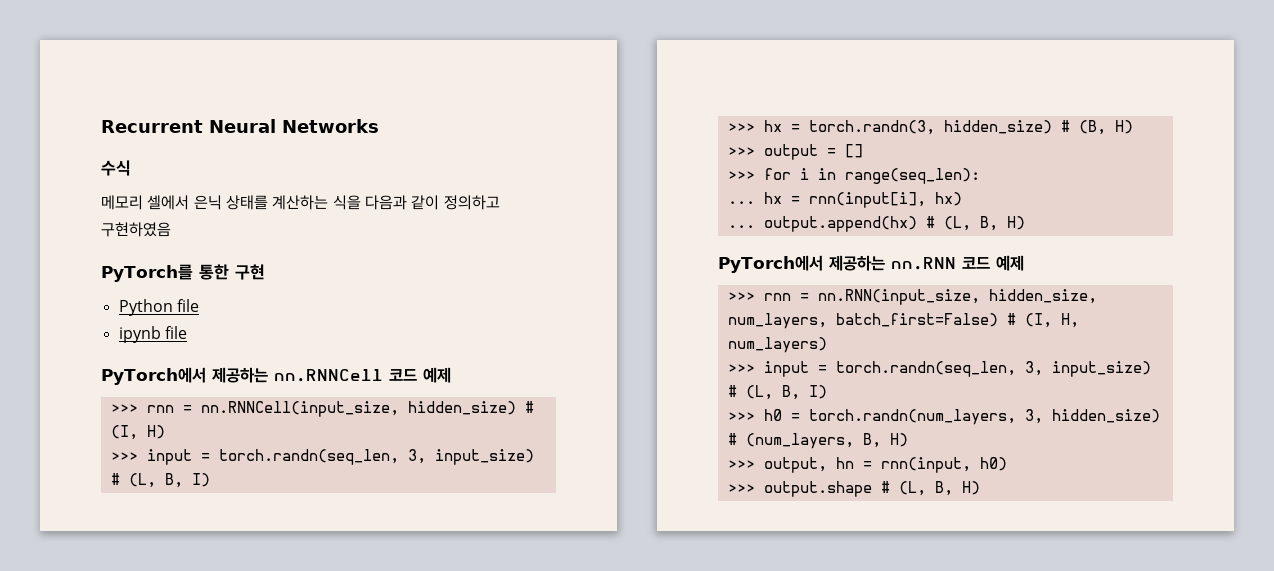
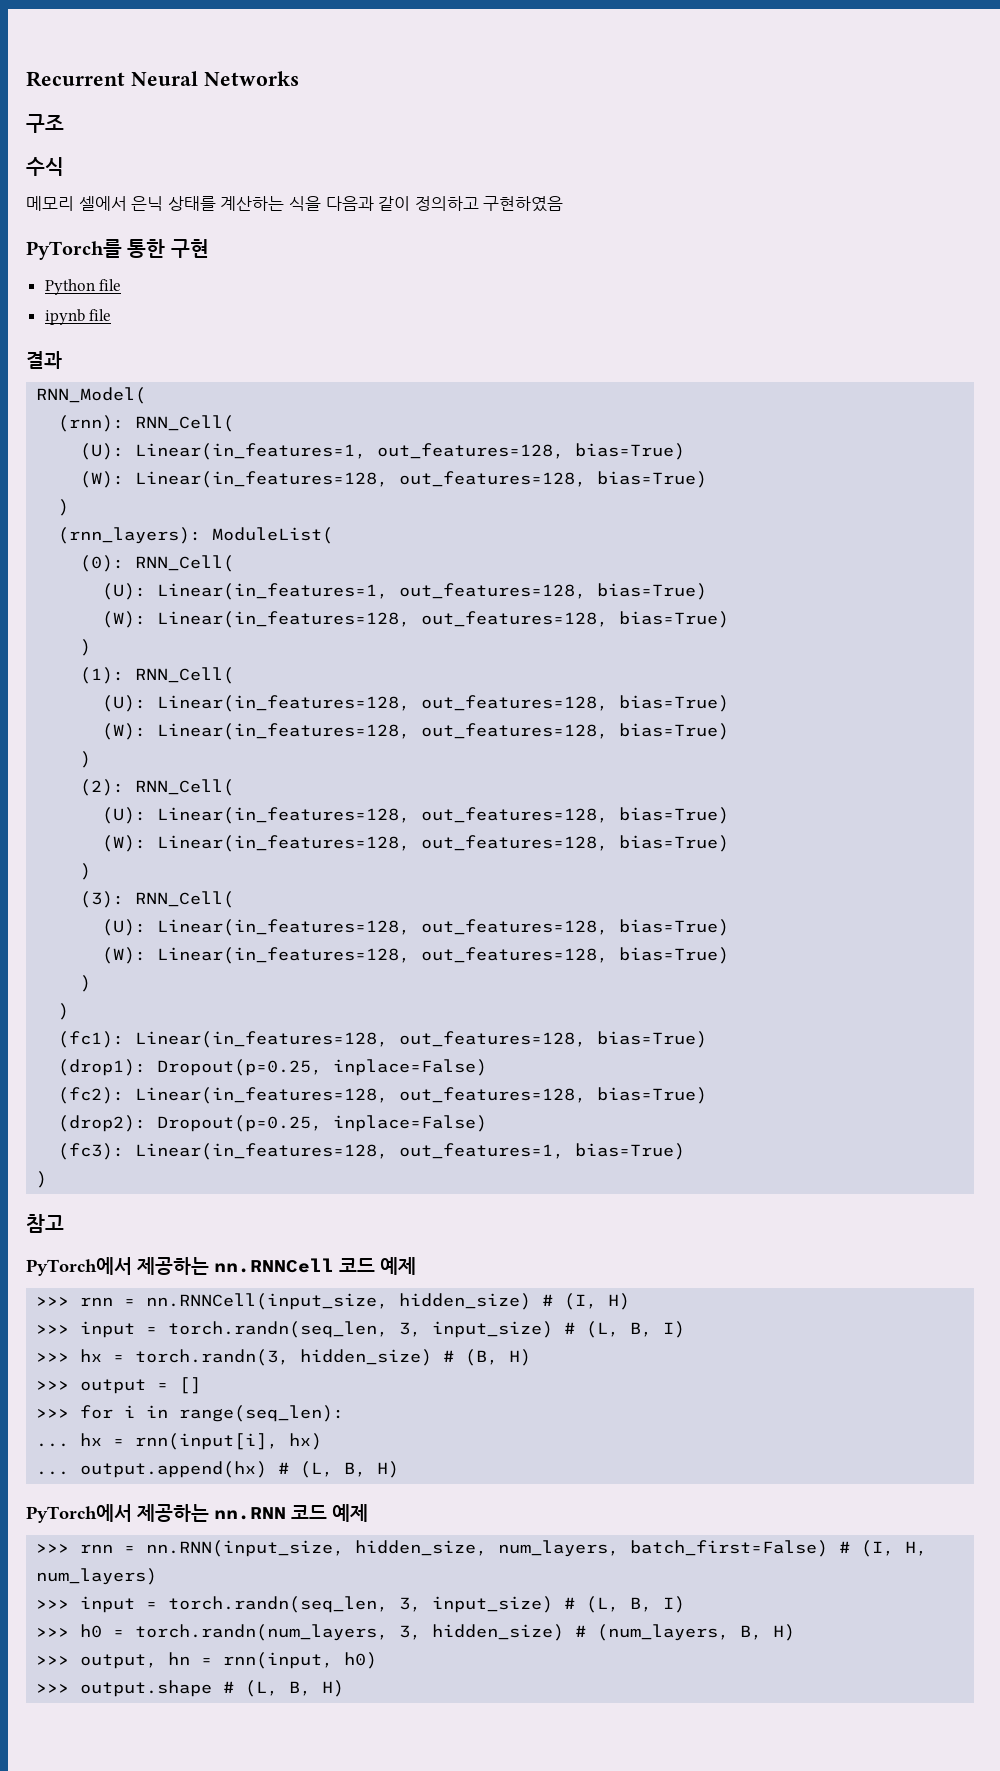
(379, 126) none -> [26,114,64,133] // 구조
(187, 332) none -> [26,351,62,369] [36,387,147,404] [58,415,235,432] [80,443,686,460] [80,471,708,488] [58,499,70,516] [58,527,334,544] [80,555,235,572] [102,583,708,600] [102,611,730,628] [80,639,92,656] [80,667,235,684] [102,695,730,712] [102,723,730,740] [80,751,92,768] [80,779,235,796] [102,807,730,824] [102,835,730,852] [80,863,92,880] [80,891,235,908] [102,919,730,936] [102,947,730,964] [80,975,92,992] [58,1003,70,1020] [58,1031,708,1048] [58,1059,488,1076] [58,1087,708,1104] [58,1115,488,1132] [58,1143,686,1160] [36,1171,48,1188] [26,1214,64,1233] // 결과 // RNN_Model( // (rnn): RNN_Cell( // (U): Linear(in_features=1, out_features=128, bias=True) // (W): Linear(in_features=128, out_features=128, bias=True) // ) // (rnn_layers): ModuleList( // (0): RNN_Cell( // (U): Linear(in_features=1, out_features=128, bias=True) // (W): Linear(in_features=128, out_features=128, bias=True) // ) // (1): RNN_Cell( // (U): Linear(in_features=128, out_features=128, bias=True) // (W): Linear(in_features=128, out_features=128, bias=True) // ) // (2): RNN_Cell( // (U): Linear(in_features=128, out_features=128, bias=True) // (W): Linear(in_features=128, out_features=128, bias=True) // ) // (3): RNN_Cell( // (U): Linear(in_features=128, out_features=128, bias=True) // (W): Linear(in_features=128, out_features=128, bias=True) // ) // ) // (fc1): Linear(in_features=128, out_features=128, bias=True) // (drop1): Dropout(p=0.25, inplace=False) // (fc2): Linear(in_features=128, out_features=128, bias=True) // (drop2): Dropout(p=0.25, inplace=False) // (fc3): Linear(in_features=128, out_features=1, bias=True) // ) // 참고

